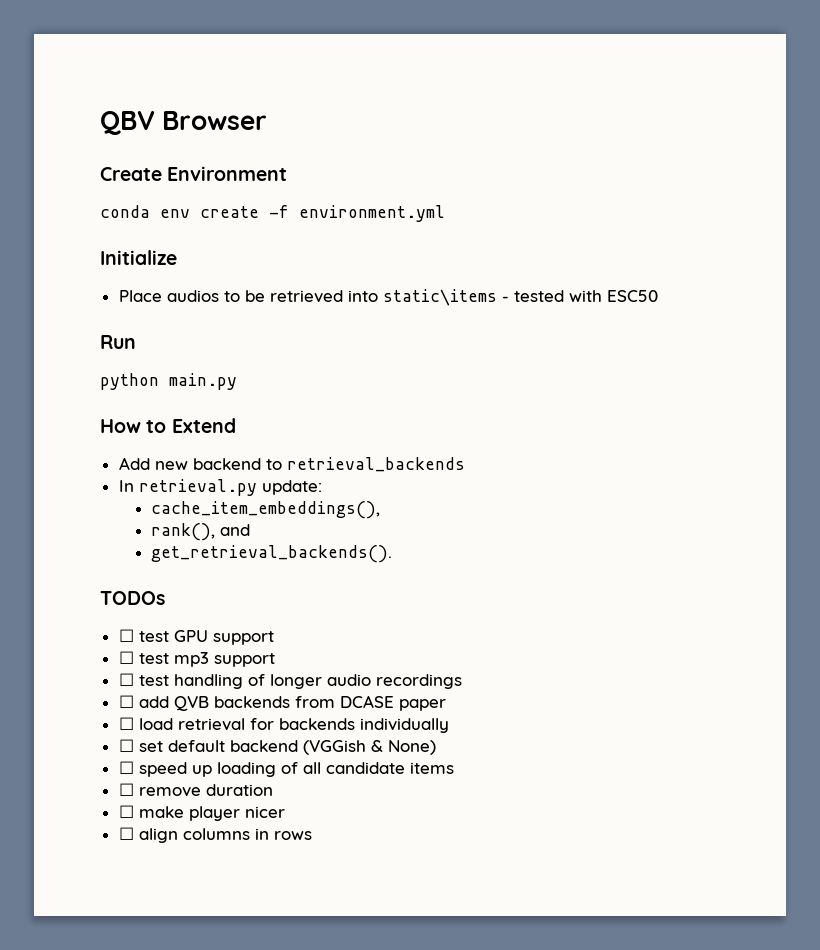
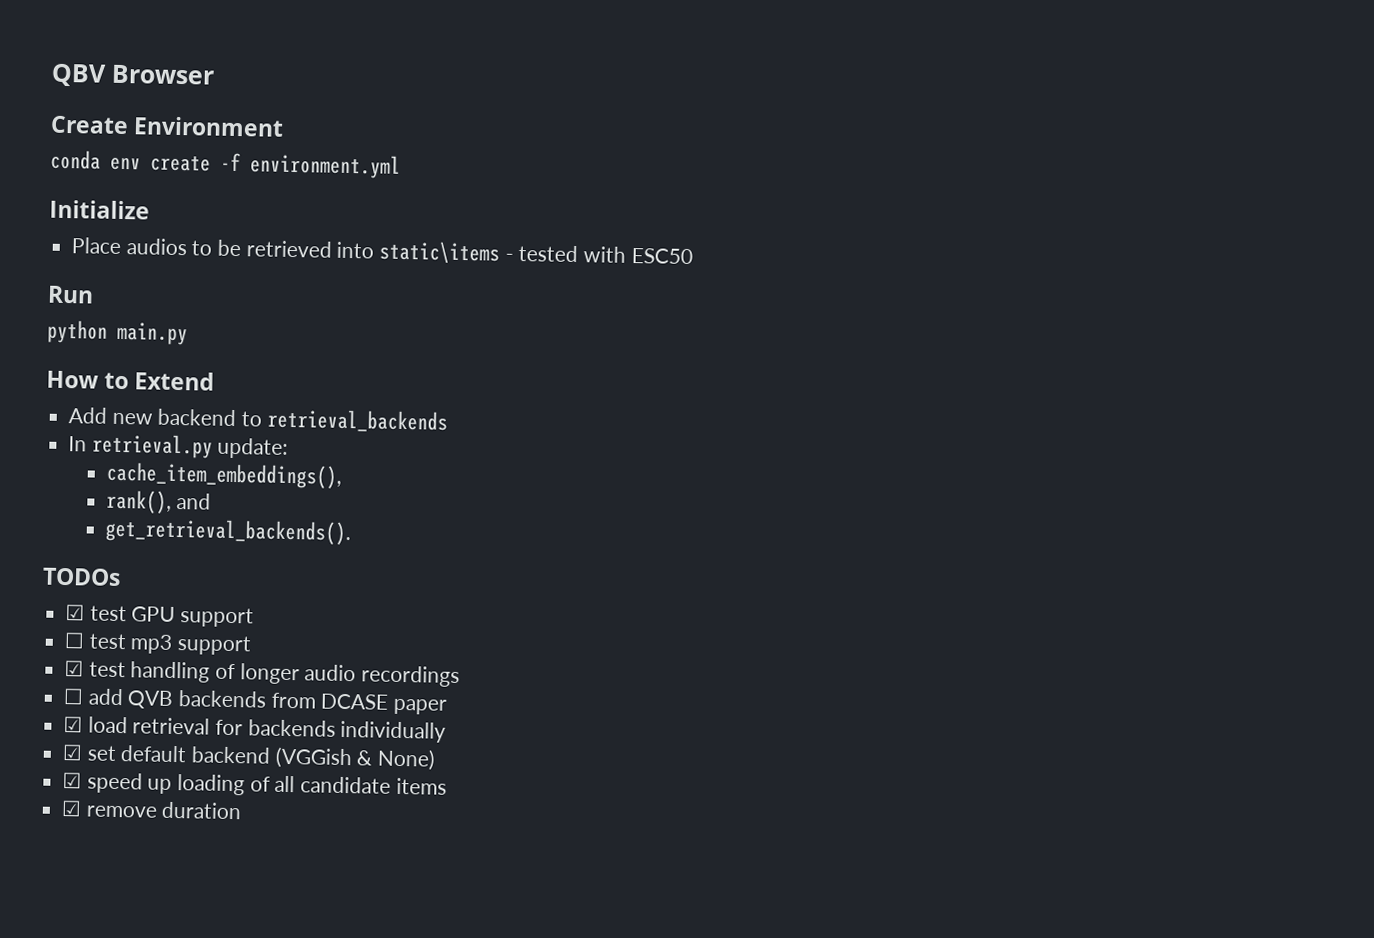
[118,629,134,642] ☐ -> [65,604,86,621] ☑
[118,673,134,686] ☐ -> [64,660,85,677] ☑
[118,717,134,730] ☐ -> [63,716,84,733] ☑
[118,739,134,752] ☐ -> [62,744,84,761] ☑
[118,761,134,774] ☐ -> [62,772,83,789] ☑
[118,783,134,796] ☐ -> [61,800,83,817] ☑
[118,805,285,821] [118,827,312,843] // ☐ make player nicer // ☐ align columns in rows -> (243, 810) none

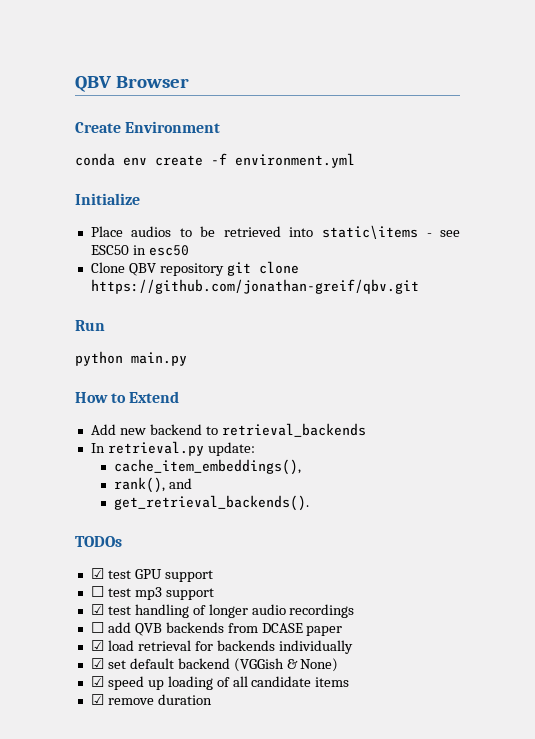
[518,245,627,263] tested with -> [440,230,460,237] see
(693, 256) none -> [132,245,189,256] [90,261,299,276] [90,279,419,294] in esc50 // Clone QBV repository git clone https://github.com/jonathan-greif/qbv.git

